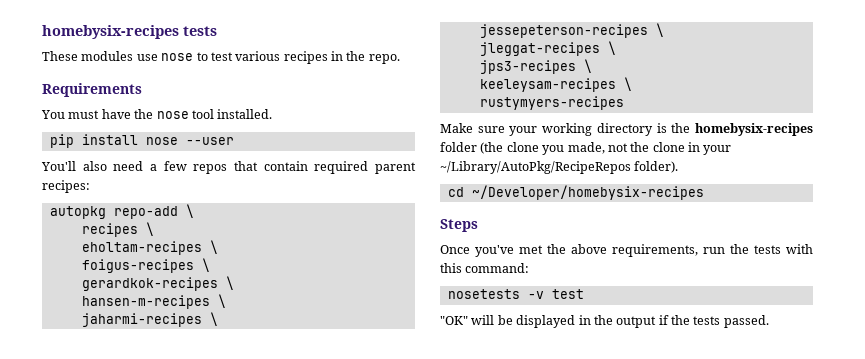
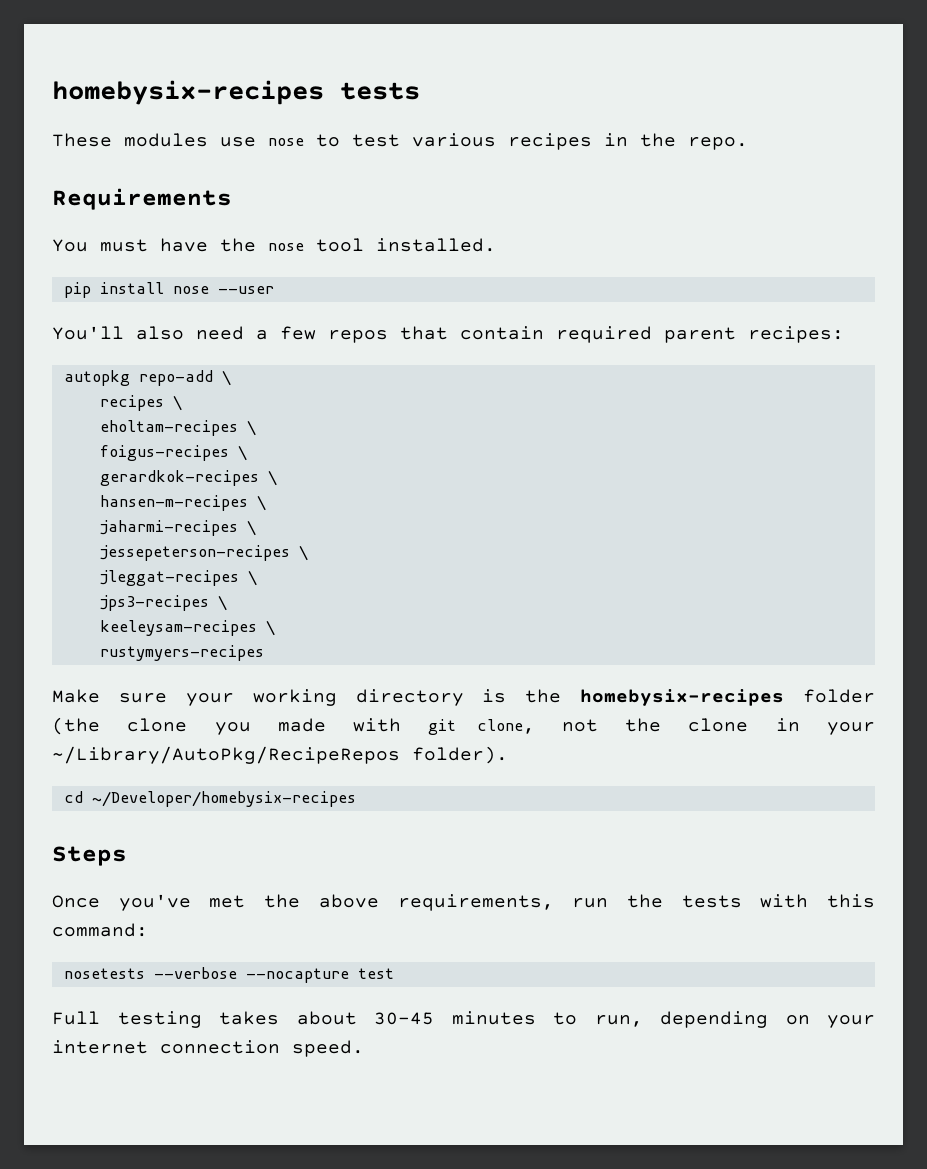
[567,142,605,154] made, -> [277,718,535,735] made with git clone,
[527,291,544,299] -v -> [153,967,349,983] --verbose --nocapture
[440,315,769,328] "OK" will be displayed in the output if the tests passed. -> [52,1011,875,1028] [52,1040,364,1057] Full testing takes about 30-45 minutes to run, depending on your internet connection speed.

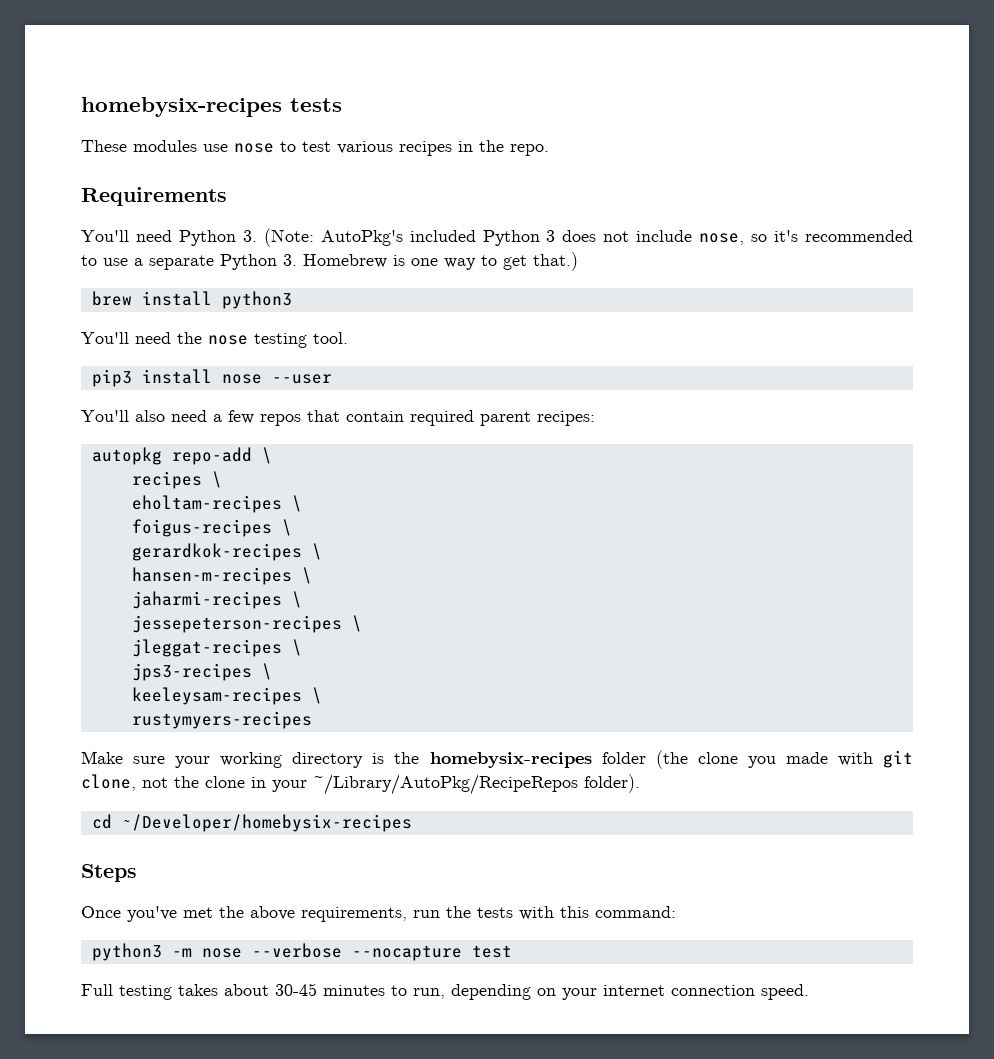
[52,238,496,252] [63,282,91,298] You must have the nose tool installed. // pip -> [81,228,913,247] [81,252,578,271] [91,291,292,309] [81,332,348,348] [91,369,132,387] You'll need Python 3. (Note: AutoPkg's included Python 3 does not include nose, so it's recommended to use a separate Python 3. Homebrew is one way to get that.) // brew install python3 // You'll need the nose testing tool. // pip3
[63,968,145,979] nosetests -> [91,943,242,961] python3 -m nose

